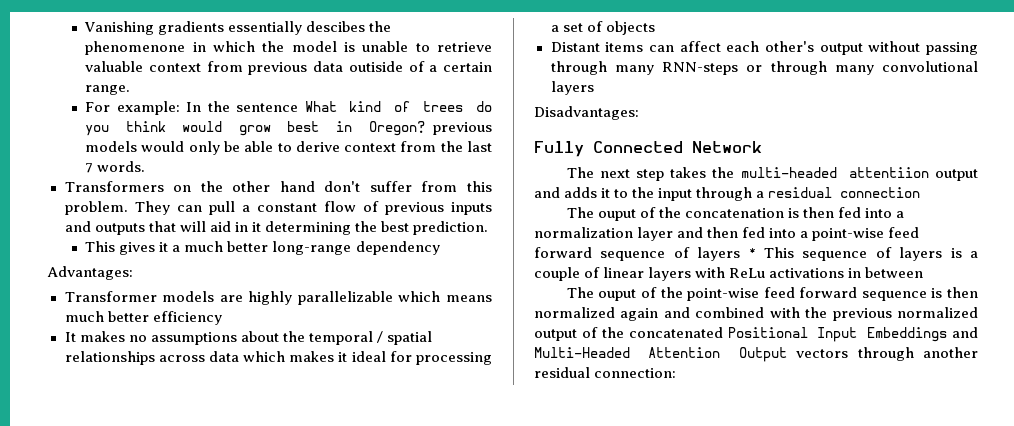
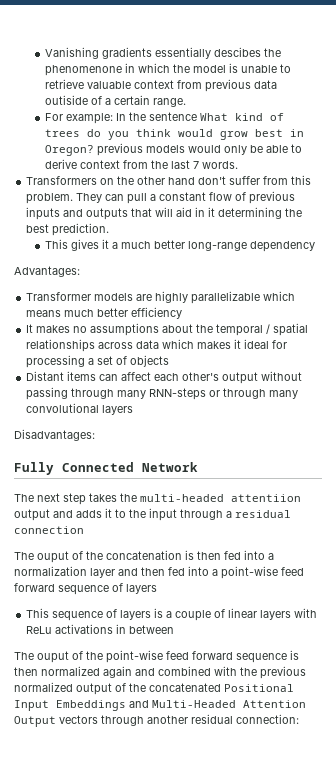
[748,248,756,258] * -> (157, 589) //

